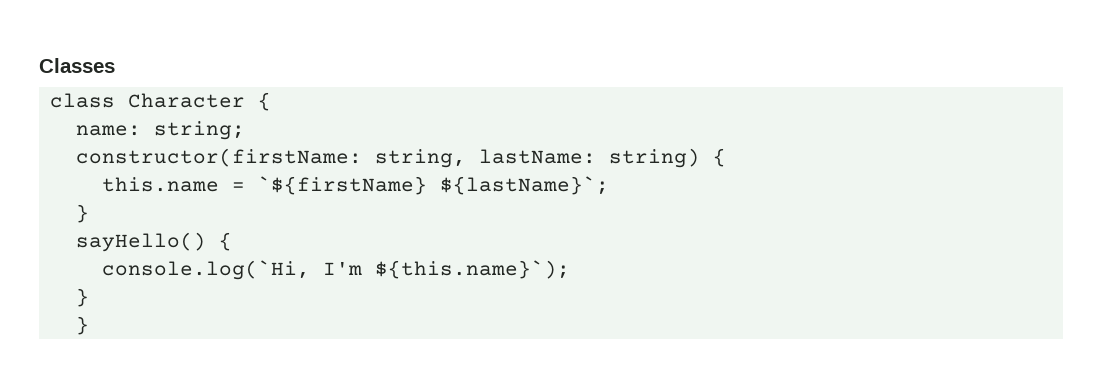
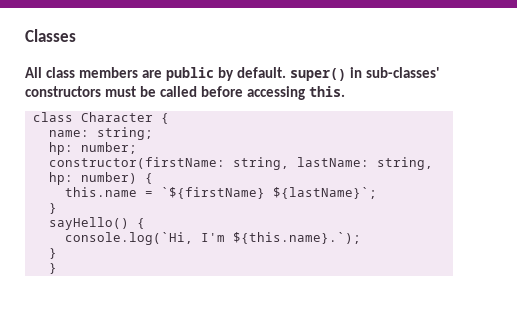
(115, 65) none -> [25,67,441,81] [25,86,346,100] // All class members are public by default. super() in sub-classes' constructors must be called before accessing this.
(245, 130) none -> [49,142,138,155] // hp: number;
[608,148,700,168] string) -> [377,157,434,170] [49,172,138,185] string, hp: number)
[374,260,570,279] ${this.name}`); -> [233,232,362,244] ${this.name}.`);

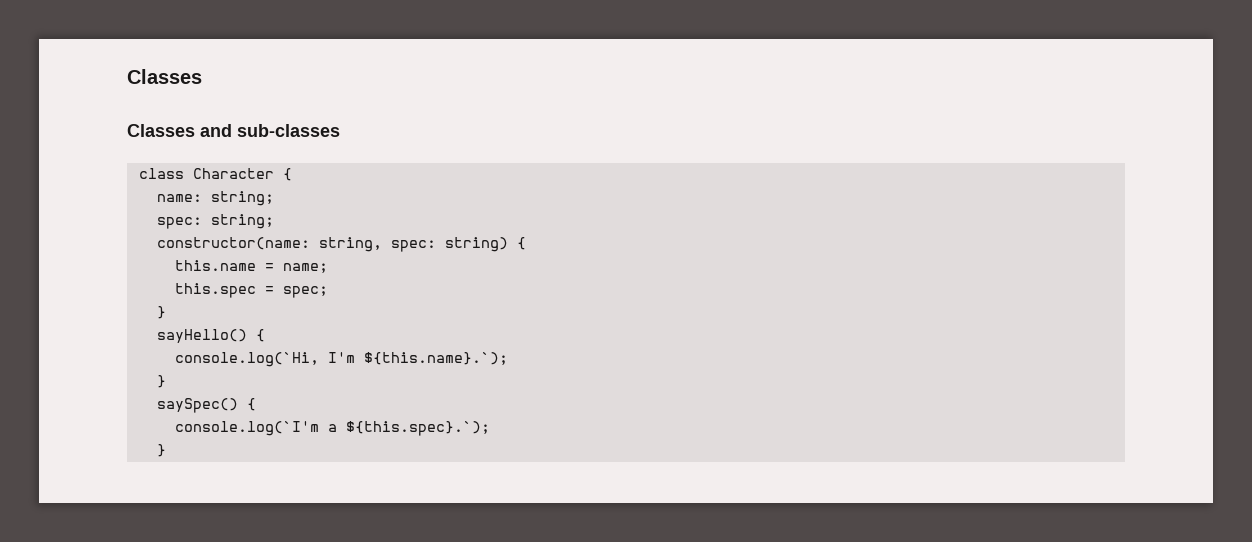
[25,67,441,81] [25,86,346,100] All class members are public by default. super() in sub-classes' constructors must be called before accessing this. -> [127,124,340,137] Classes and sub-classes
[49,142,138,155] [49,157,434,170] [49,172,138,185] hp: number; // constructor(firstName: string, lastName: string, hp: number) -> [156,214,274,229] [156,237,508,252] spec: string; // constructor(name: string, spec: string)
[161,187,378,199] `${firstName} ${lastName}`; -> [282,263,328,273] [174,283,328,298] name; // this.spec = spec;
(58, 253) none -> [156,398,256,413] [174,421,490,436] // saySpec() { // console.log(`I'm a ${this.spec}.`);

